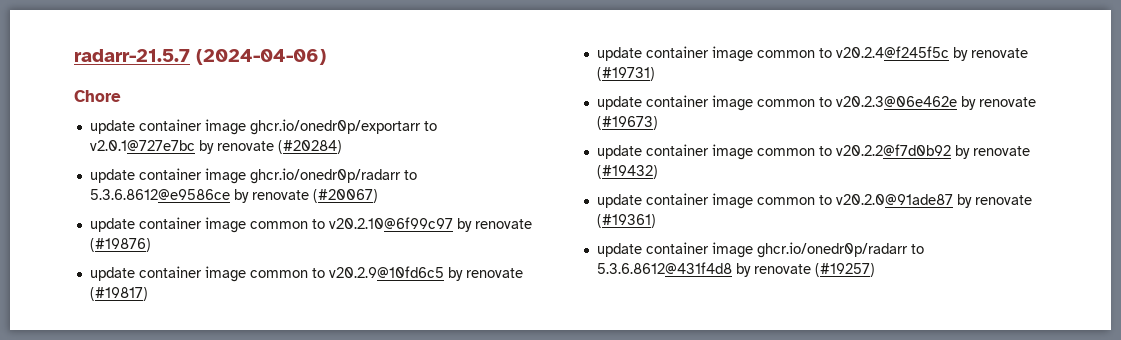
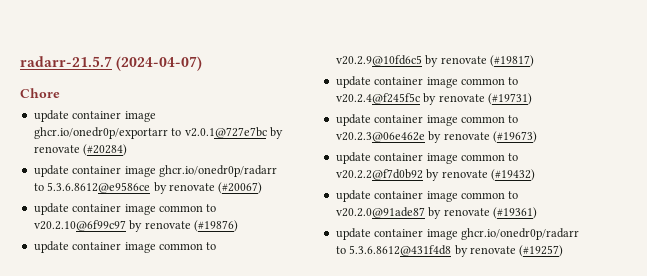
[196,49,326,65] (2024-04-06) -> [116,56,203,71] (2024-04-07)

